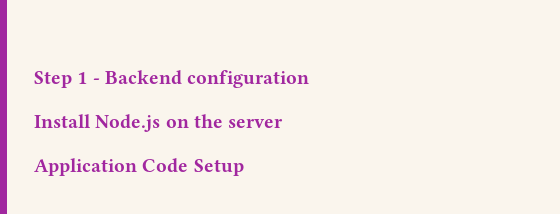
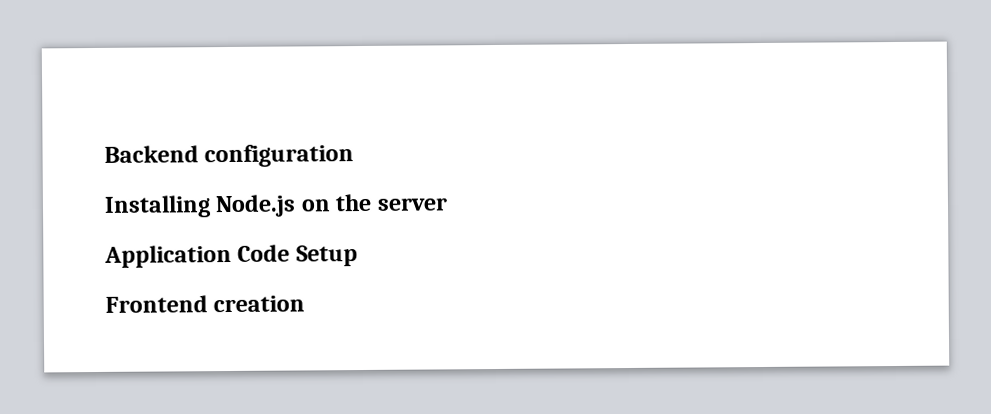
[34,71,100,88] Step 1 - -> (104, 154) none
[34,114,91,128] Install -> [104,195,211,218] Installing
(244, 167) none -> [105,295,306,313] // Frontend creation

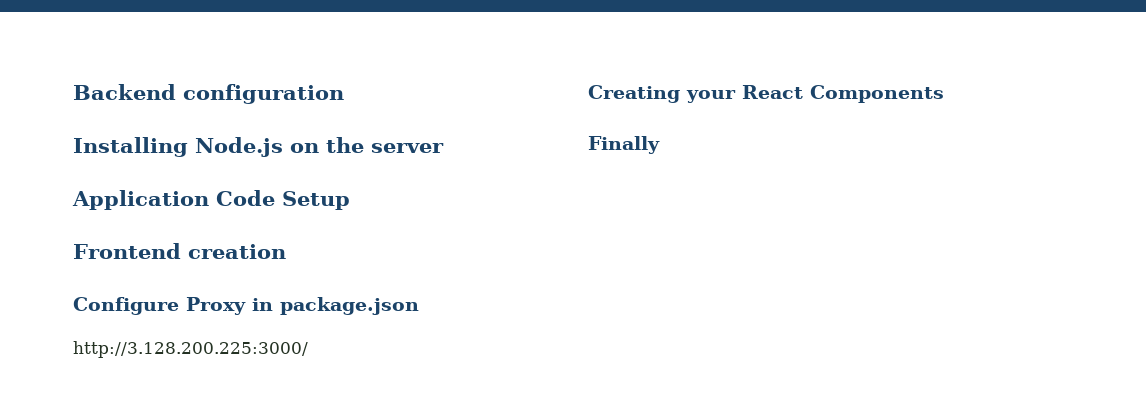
(306, 304) none -> [73,297,419,315] [73,341,308,358] [588,85,944,103] [588,136,660,154] // Configure Proxy in package.json // http://3.128.200.225:3000/ // Creating your React Components // Finally

